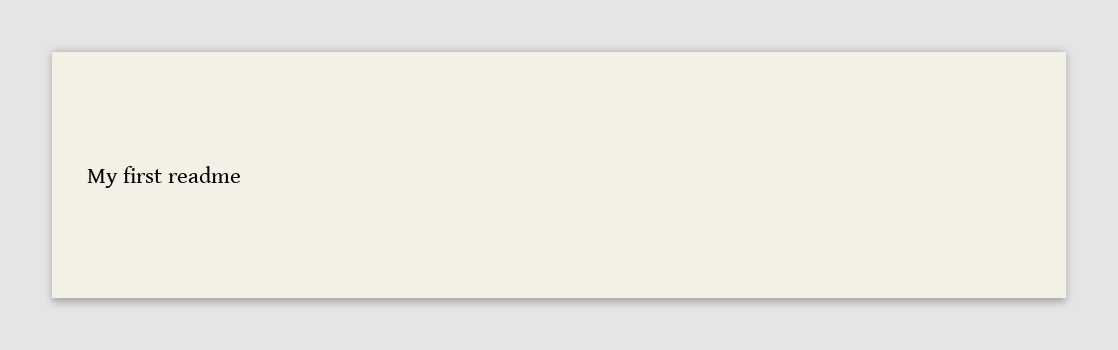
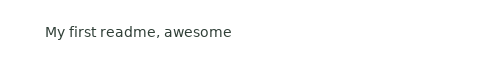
[168,166,242,183] readme -> [100,26,232,38] readme, awesome

